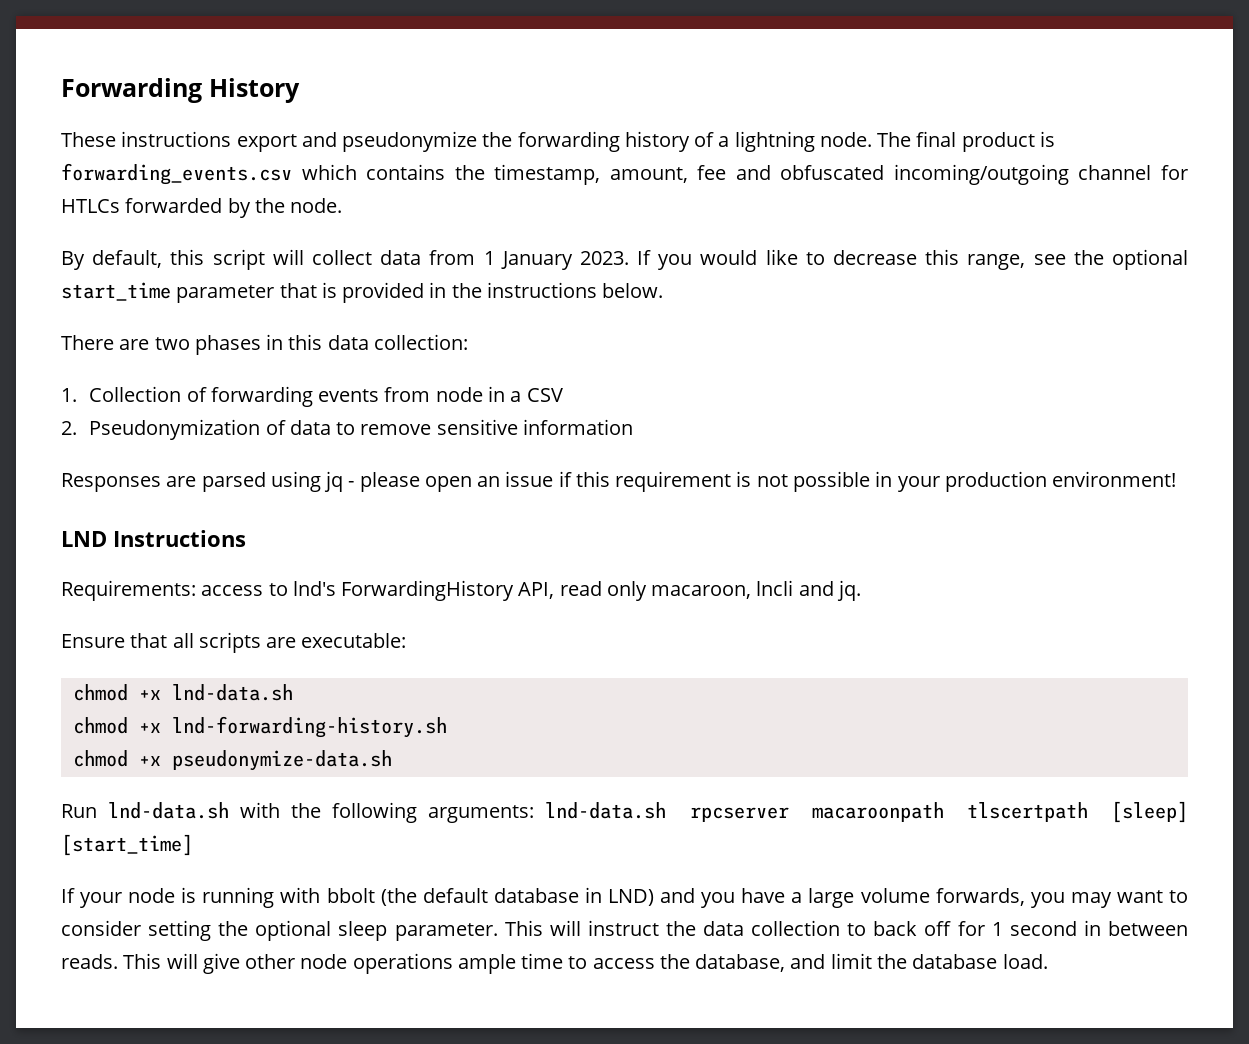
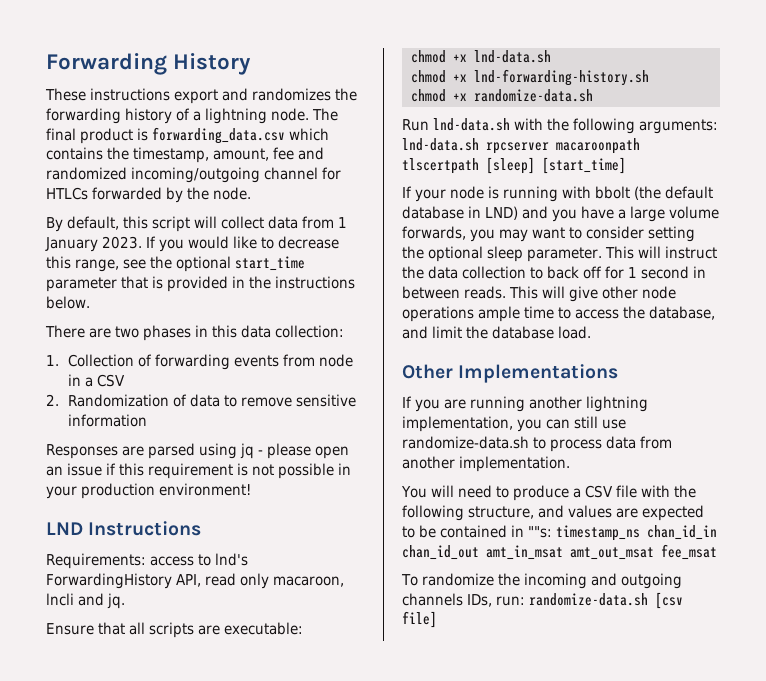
[342,131,478,152] pseudonymize -> [252,88,331,101] randomizes
[61,163,292,185] forwarding_events.csv -> [152,127,285,144] forwarding_data.csv
[780,165,885,180] obfuscated -> [46,167,127,180] randomized
[89,419,261,440] Pseudonymization -> [67,394,169,407] Randomization
[171,750,392,771] pseudonymize-data.sh -> [473,89,593,102] randomize-data.sh
(1048, 961) none -> [402,364,619,383] [402,396,648,412] [402,416,626,432] [402,436,672,452] [402,456,570,472] [401,485,696,501] [402,505,704,521] [402,525,717,541] [402,544,717,560] [401,573,682,589] [402,592,683,609] [402,611,437,628] // Other Implementations // If you are running another lightning implementation, you can still use randomize-data.sh to process data from another implementation. // You will need to produce a CSV file with the following structure, and values are expected to be contained in ""s: timestamp_ns chan_id_in chan_id_out amt_in_msat amt_out_msat fee_msat // To randomize the incoming and outgoing channels IDs, run: randomize-data.sh [csv file]

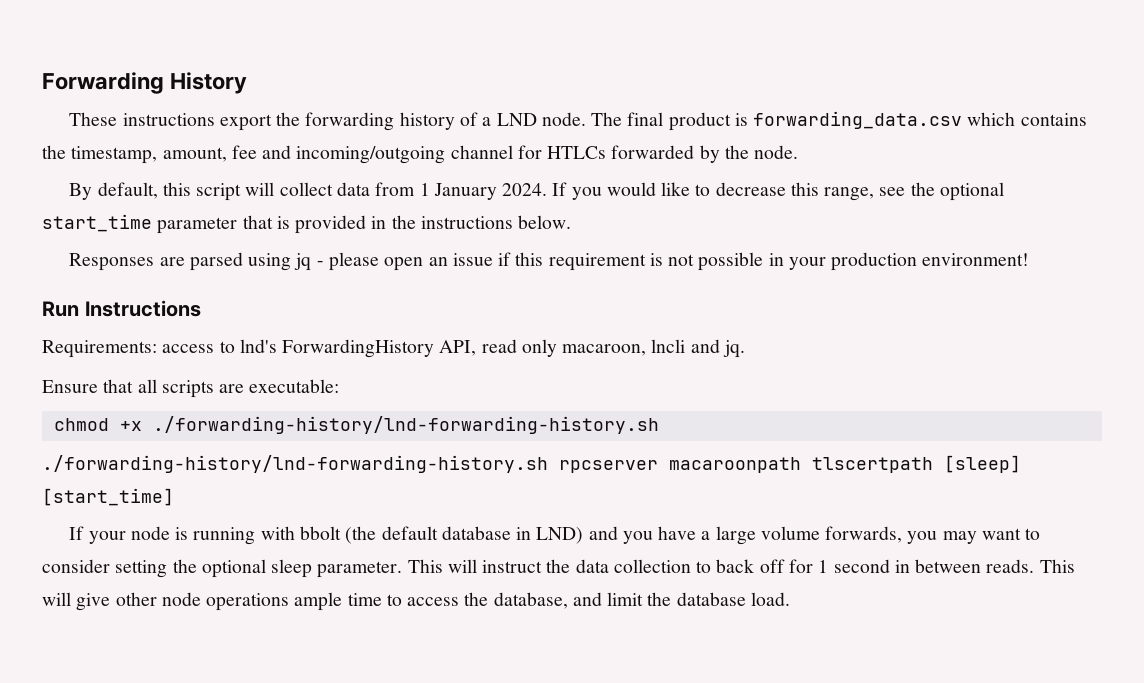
[222,88,331,101] and randomizes -> (272, 122) none
[205,108,267,124] lightning -> [496,113,537,126] LND
[46,167,127,180] randomized -> (292, 152) none
[102,236,142,249] 2023. -> [502,183,548,196] 2024.
[45,325,344,341] [46,354,353,370] [67,374,125,387] [46,394,356,407] [67,414,147,427] // There are two phases in this data collection: // 1. Collection of forwarding events from node in a CSV // 2. Randomization of data to remove sensitive information -> (572, 222) none
[46,522,83,535] LND -> [42,301,79,317] Run
[473,50,551,63] [410,69,649,86] [410,89,593,102] [402,118,718,134] [402,138,479,151] lnd-data.sh // chmod +x lnd-forwarding-history.sh // chmod +x randomize-data.sh // Run lnd-data.sh with the following arguments: lnd-data.sh -> [152,416,659,434] [42,455,548,473] ./forwarding-history/lnd-forwarding-history.sh // ./forwarding-history/lnd-forwarding-history.sh
[402,364,619,383] [402,396,648,412] [402,416,626,432] [402,436,672,452] [402,456,570,472] [401,485,696,501] [402,505,704,521] [402,525,717,541] [402,544,717,560] [401,573,682,589] [402,592,683,609] [402,611,437,628] // Other Implementations // If you are running another lightning implementation, you can still use randomize-data.sh to process data from another implementation. // You will need to produce a CSV file with the following structure, and values are expected to be contained in ""s: timestamp_ns chan_id_in chan_id_out amt_in_msat amt_out_msat fee_msat // To randomize the incoming and outgoing channels IDs, run: randomize-data.sh [csv file] -> (790, 599) none

